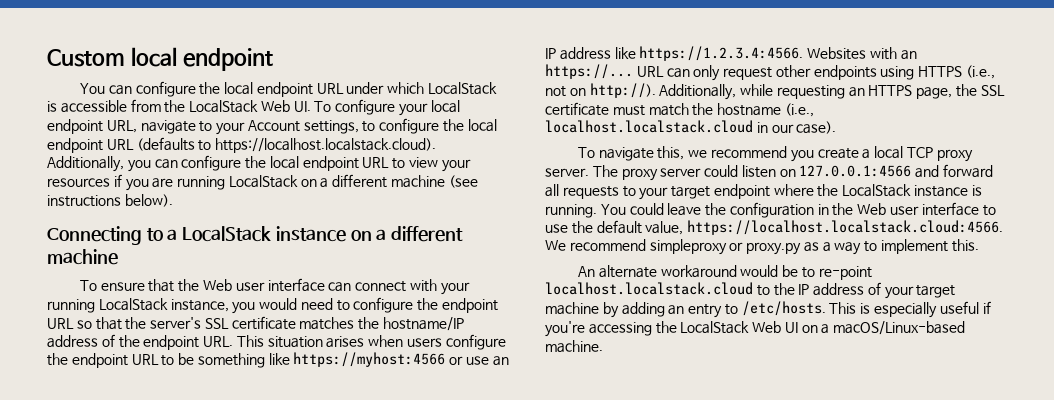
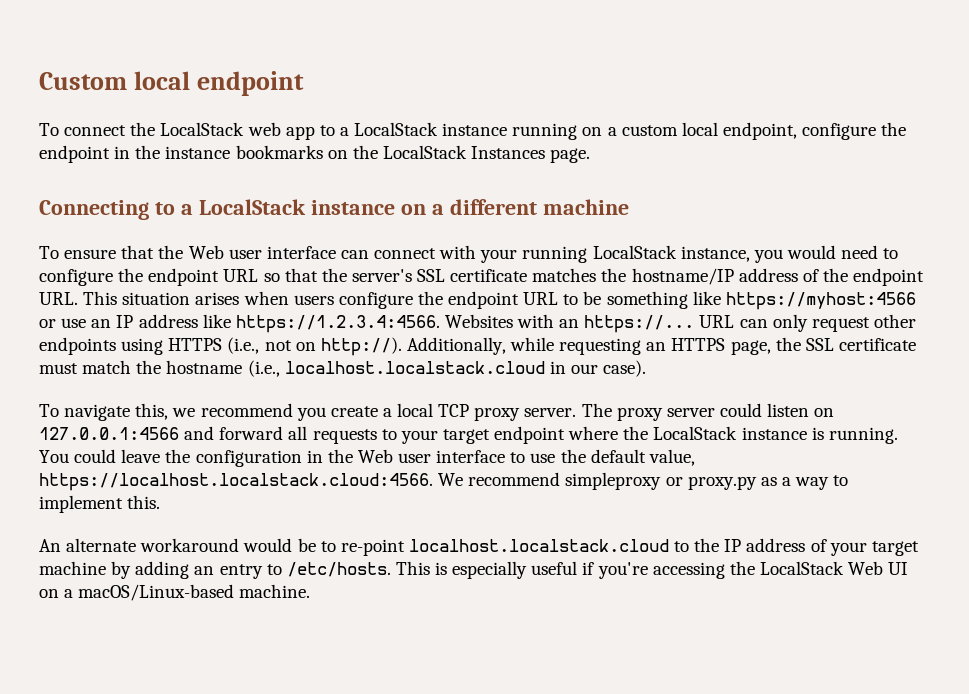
[79,81,497,97] [47,99,460,116] [47,118,497,135] [47,137,437,153] [47,155,471,172] [47,174,478,191] [47,194,173,207] You can configure the local endpoint URL under which LocalStack is accessible from the LocalStack Web UI. To configure your local endpoint URL, navigate to your Account settings, to configure the local endpoint URL (defaults to https://localhost.localstack.cloud). Additionally, you can configure the local endpoint URL to view your resources if you are running LocalStack on a different machine (see instructions below). -> [39,122,907,140] [39,145,591,163] To connect the LocalStack web app to a LocalStack instance running on a custom local endpoint, configure the endpoint in the instance bookmarks on the LocalStack Instances page.

